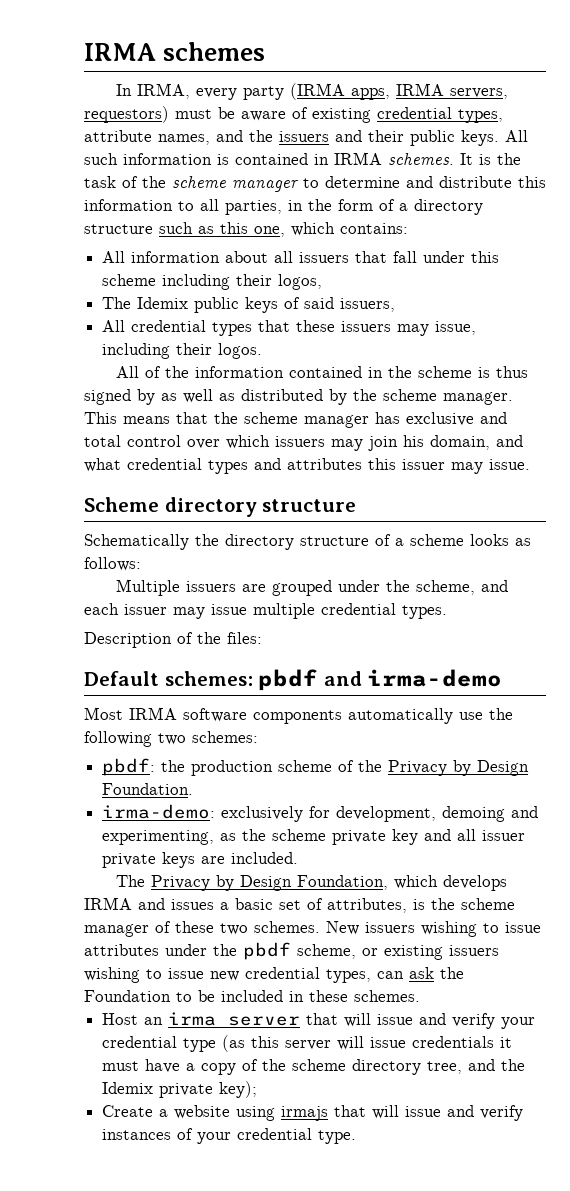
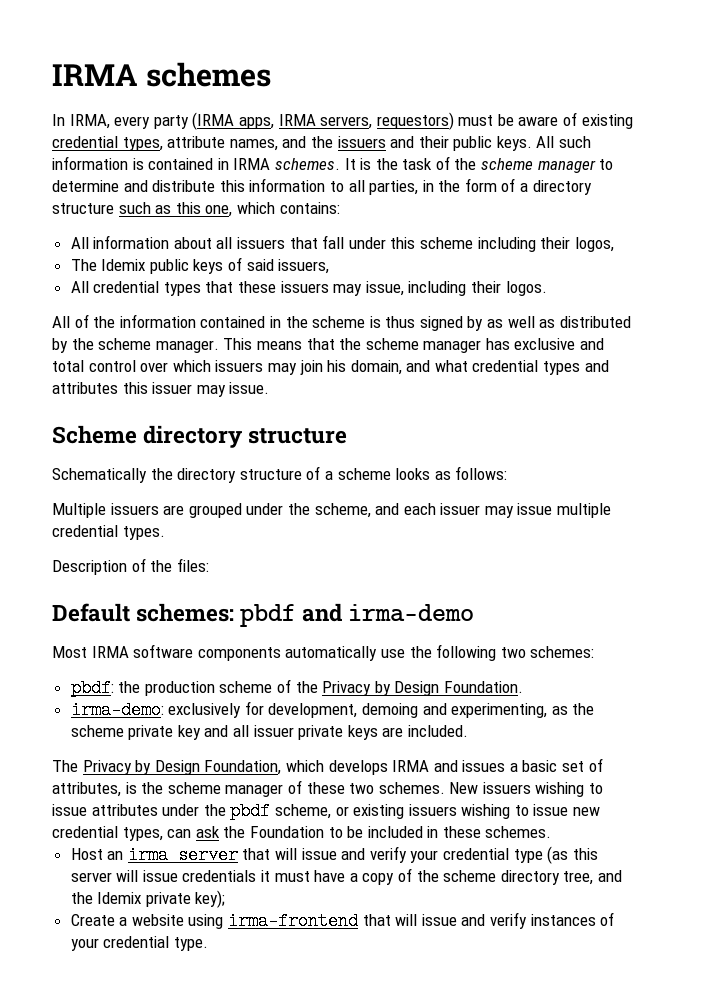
[281,1106,329,1121] irmajs -> [228,912,359,930] irma-frontend

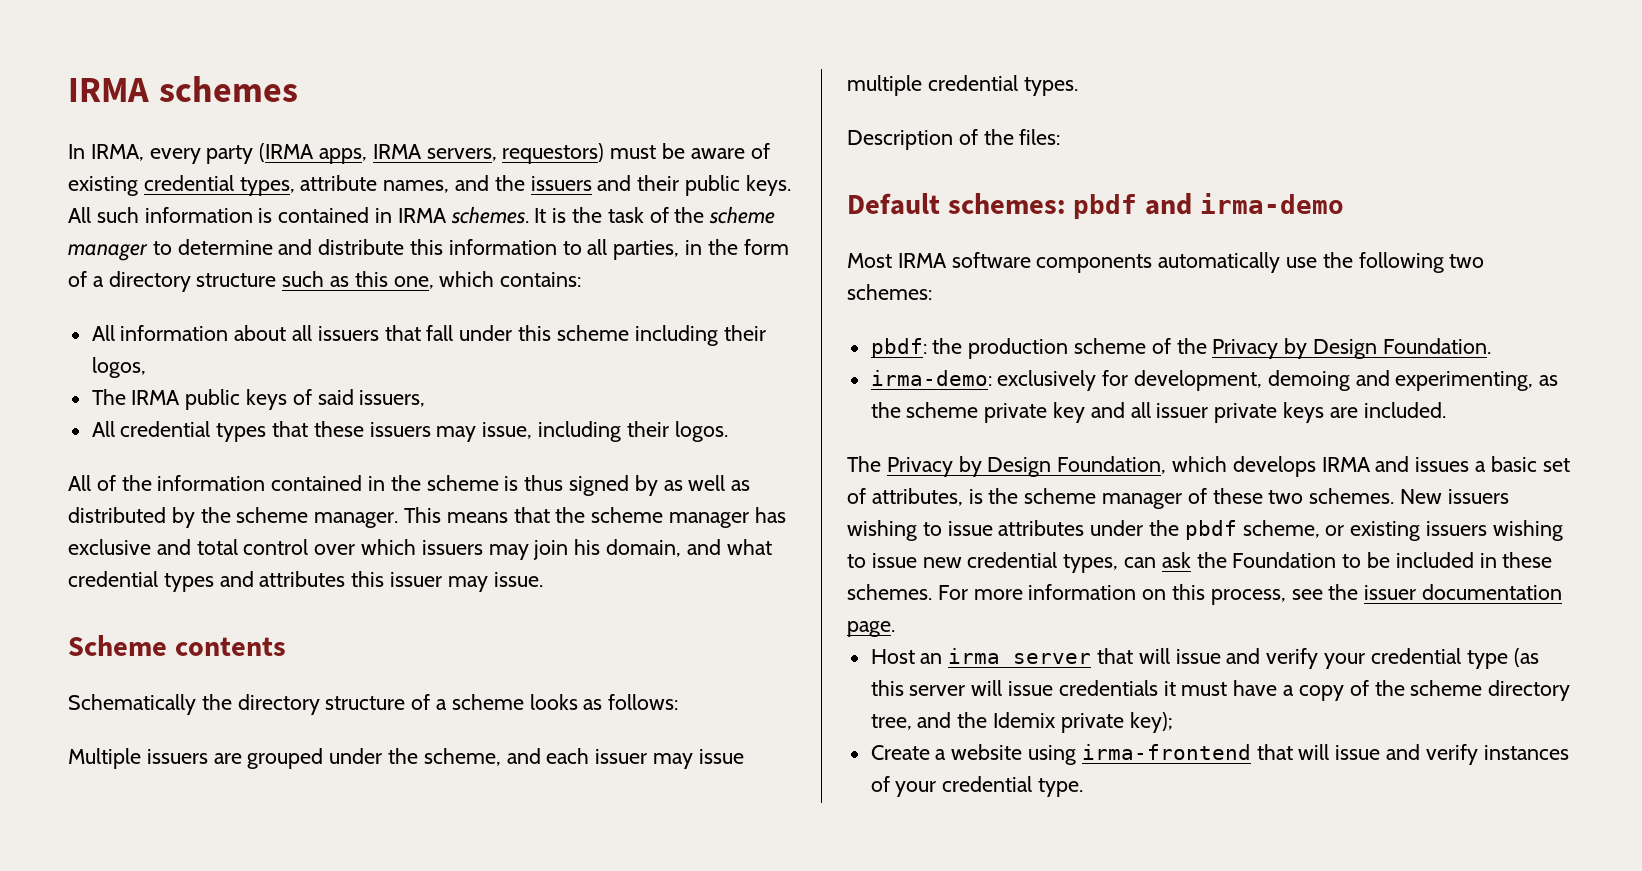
[101,259,146,271] Idemix -> [131,390,181,405] IRMA
[143,425,348,448] directory structure -> [174,637,286,656] contents
(552, 832) none -> [937,584,1563,605] [847,621,895,637] For more information on this process, see the issuer documentation page.

